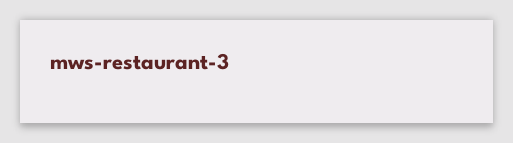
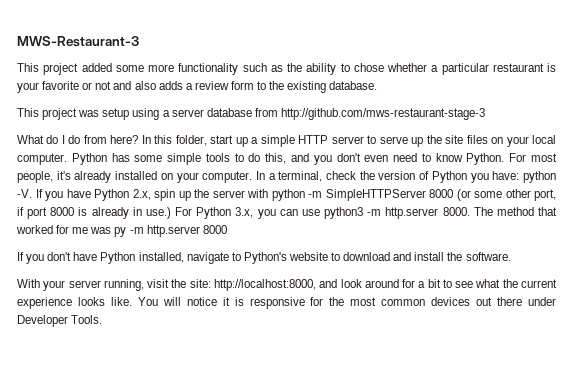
[50,53,229,70] mws-restaurant-3 -> [17,36,139,47] [17,63,556,75] [17,81,378,93] [17,108,485,120] [17,135,556,147] [17,153,557,165] [17,171,556,183] [17,189,556,201] [17,207,557,219] [16,225,227,237] [17,252,511,264] [17,279,557,291] [17,297,556,309] [17,315,103,327] MWS-Restaurant-3 // This project added some more functionality such as the ability to chose whether a particular restaurant is your favorite or not and also adds a review form to the existing database. // This project was setup using a server database from http://github.com/mws-restaurant-stage-3 // What do I do from here? In this folder, start up a simple HTTP server to serve up the site files on your local computer. Python has some simple tools to do this, and you don't even need to know Python. For most people, it's already installed on your computer. In a terminal, check the version of Python you have: python -V. If you have Python 2.x, spin up the server with python -m SimpleHTTPServer 8000 (or some other port, if port 8000 is already in use.) For Python 3.x, you can use python3 -m http.server 8000. The method that worked for me was py -m http.server 8000 // If you don't have Python installed, navigate to Python's website to download and install the software. // With your server running, visit the site: http://localhost:8000, and look around for a bit to see what the current experience looks like. You will notice it is responsive for the most common devices out there under Developer Tools.

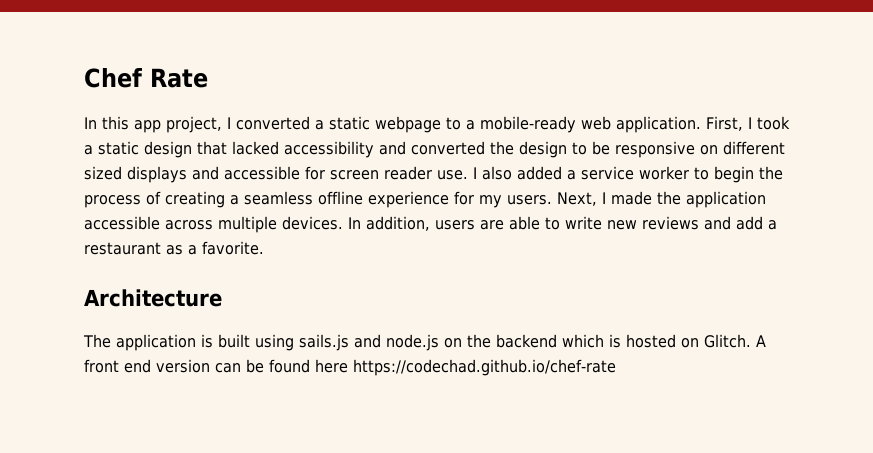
[17,36,139,47] [17,63,556,75] [17,81,378,93] [17,108,485,120] [17,135,556,147] [17,153,557,165] [17,171,556,183] [17,189,556,201] [17,207,557,219] [16,225,227,237] [17,252,511,264] [17,279,557,291] [17,297,556,309] [17,315,103,327] MWS-Restaurant-3 // This project added some more functionality such as the ability to chose whether a particular restaurant is your favorite or not and also adds a review form to the existing database. // This project was setup using a server database from http://github.com/mws-restaurant-stage-3 // What do I do from here? In this folder, start up a simple HTTP server to serve up the site files on your local computer. Python has some simple tools to do this, and you don't even need to know Python. For most people, it's already installed on your computer. In a terminal, check the version of Python you have: python -V. If you have Python 2.x, spin up the server with python -m SimpleHTTPServer 8000 (or some other port, if port 8000 is already in use.) For Python 3.x, you can use python3 -m http.server 8000. The method that worked for me was py -m http.server 8000 // If you don't have Python installed, navigate to Python's website to download and install the software. // With your server running, visit the site: http://localhost:8000, and look around for a bit to see what the current experience looks like. You will notice it is responsive for the most common devices out there under Developer Tools. -> [84,68,208,88] [84,116,790,133] [84,141,785,158] [84,166,783,183] [84,191,766,208] [84,216,777,233] [84,241,264,255] [84,289,222,307] [83,334,766,351] [84,359,616,376] Chef Rate // In this app project, I converted a static webpage to a mobile-ready web application. First, I took a static design that lacked accessibility and converted the design to be responsive on different sized displays and accessible for screen reader use. I also added a service worker to begin the process of creating a seamless offline experience for my users. Next, I made the application accessible across multiple devices. In addition, users are able to write new reviews and add a restaurant as a favorite. // Architecture // The application is built using sails.js and node.js on the backend which is hosted on Glitch. A front end version can be found here https://codechad.github.io/chef-rate

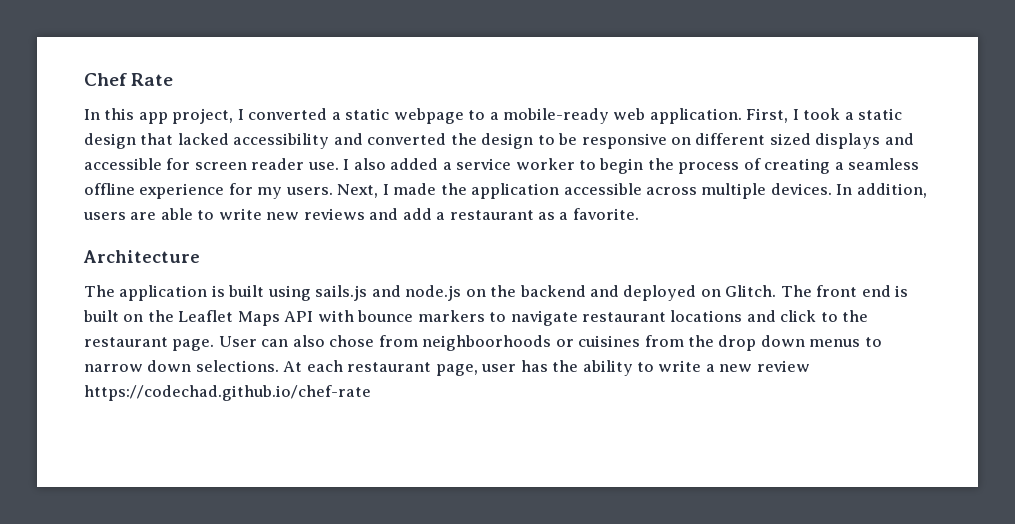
[562,334,676,348] which is hosted -> [590,285,697,301] and deployed
[756,335,766,347] A -> [780,285,812,297] The
[156,359,348,373] version can be found here -> [895,285,909,297] [83,310,869,326] [84,335,882,351] [84,360,810,376] is built on the Leaflet Maps API with bounce markers to navigate restaurant locations and click to the restaurant page. User can also chose from neighboorhoods or cuisines from the drop down menus to narrow down selections. At each restaurant page, user has the ability to write a new review

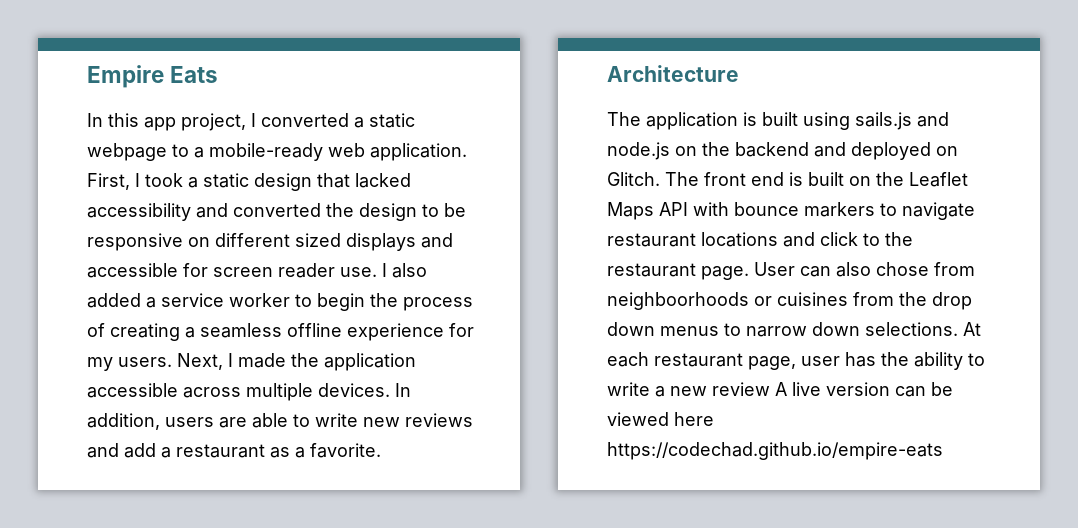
[84,73,174,86] Chef Rate -> [87,65,219,88] Empire Eats
[84,385,371,401] https://codechad.github.io/chef-rate -> [775,382,953,397] [607,412,714,426] [607,442,943,460] A live version can be viewed here https://codechad.github.io/empire-eats

